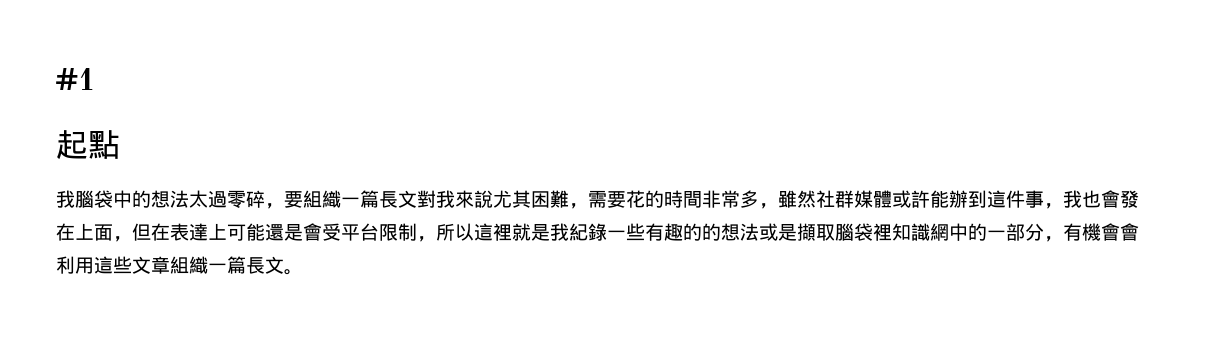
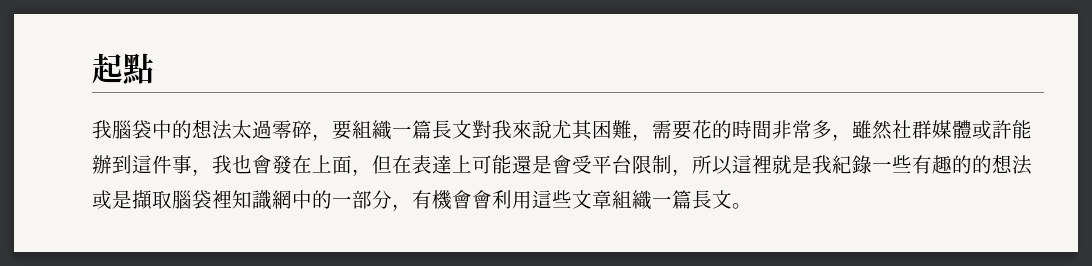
[56,68,95,90] #1 // -> (92, 68) none

